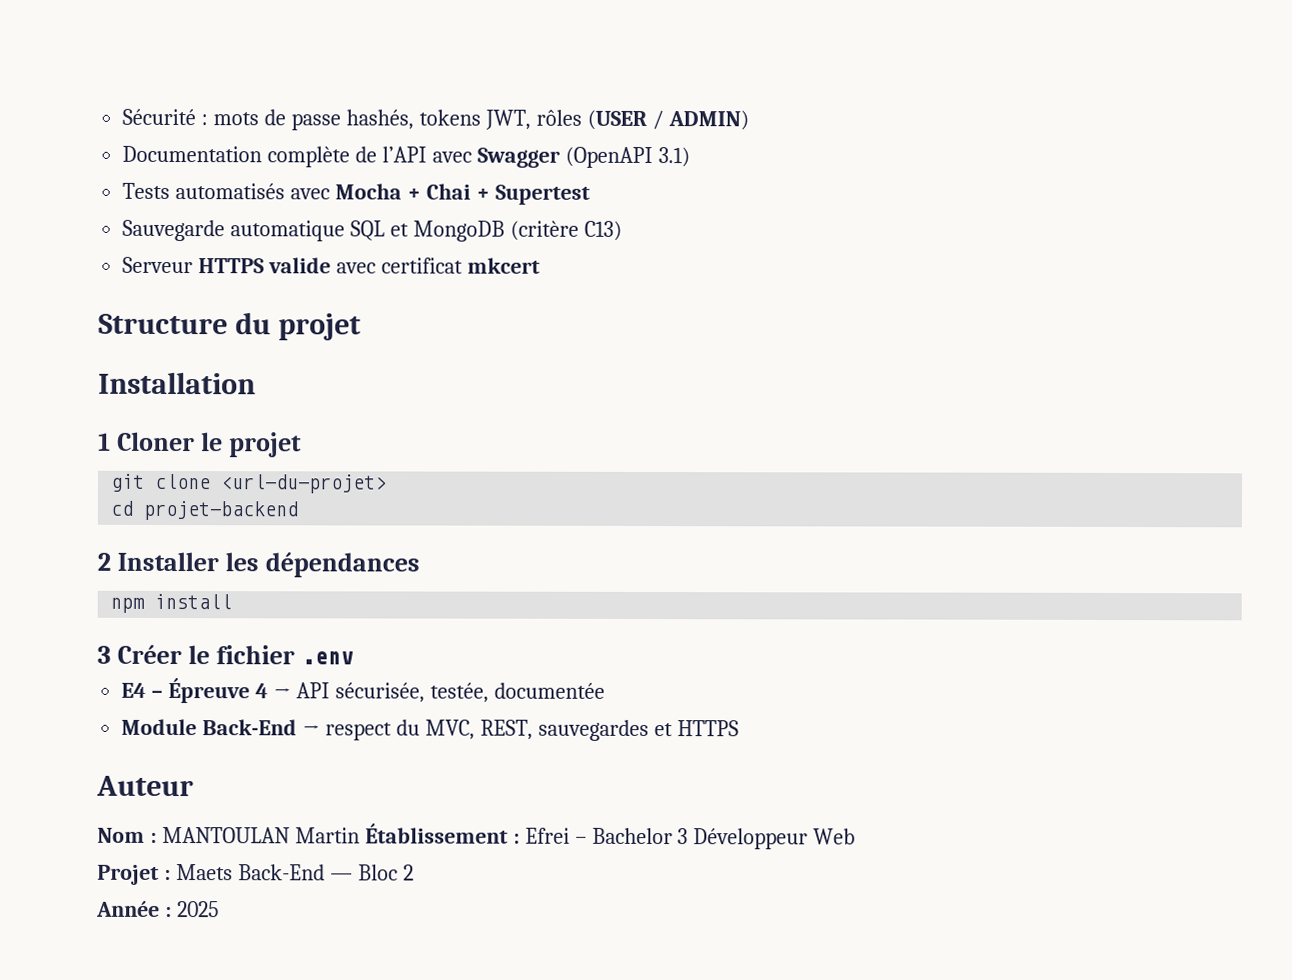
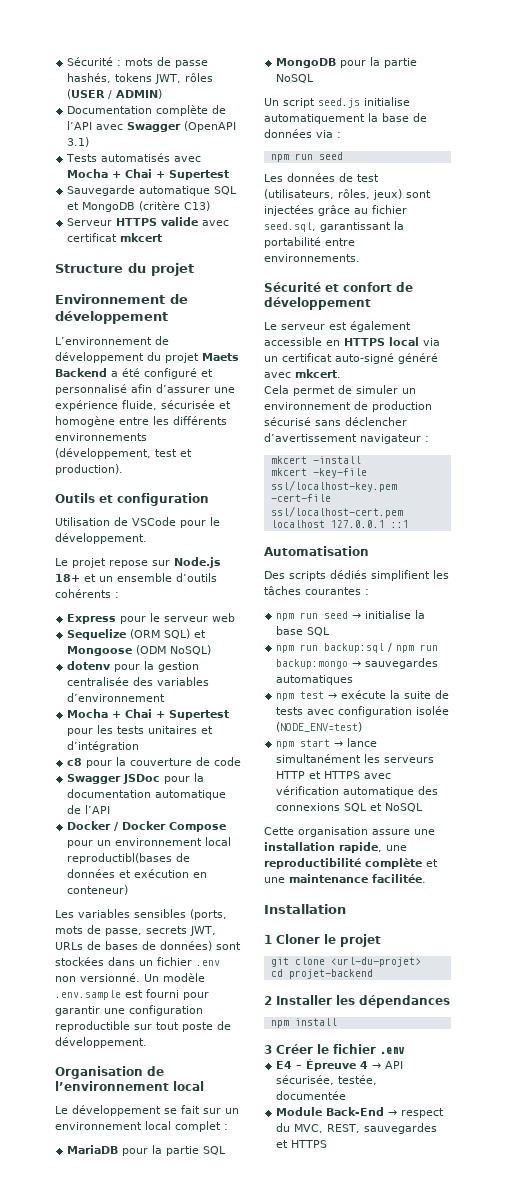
(361, 327) none -> [55,294,188,304] [55,311,168,324] [55,336,169,345] [55,352,239,363] [55,368,213,379] [55,384,235,395] [55,400,231,411] [55,416,227,427] [55,433,147,441] [55,448,192,459] [55,464,123,475] [55,493,209,506] [55,517,220,528] [55,533,147,544] [55,557,221,568] [55,573,217,582] [55,589,119,598] [67,613,236,624] [67,629,207,640] [67,645,212,656] [67,661,200,672] [67,677,210,686] [67,693,166,702] [67,709,230,720] [67,725,214,736] [67,741,140,752] [67,757,242,768] [67,773,205,784] [67,789,227,800] [67,805,111,814] [67,821,227,832] [67,837,232,848] [67,853,191,864] [67,869,208,878] [67,885,129,895] [55,909,227,920] [55,925,216,936] [55,941,241,951] [55,957,220,966] [55,973,205,982] [55,989,209,1000] [55,1005,203,1016] [55,1021,231,1032] [55,1037,147,1048] [55,1066,164,1079] [55,1081,204,1091] [55,1105,239,1116] [55,1121,228,1132] [67,1145,227,1156] [276,57,418,68] [276,74,315,83] [264,97,410,108] [264,113,427,124] [264,129,341,138] [270,152,343,162] [264,173,379,182] [264,189,431,200] [264,205,407,216] [264,221,404,232] [264,237,355,248] [264,254,360,262] [264,282,413,292] [264,297,371,310] [264,321,411,332] [264,337,440,346] [264,353,438,364] [264,369,341,378] [264,385,416,396] [264,401,432,412] [264,417,407,426] [264,433,429,444] [270,456,361,464] [270,468,367,478] [270,480,397,492] [270,494,331,502] [270,506,403,518] [270,520,409,528] [264,546,369,556] [264,570,449,581] [264,586,369,595] [276,610,426,621] [276,626,331,636] [276,643,439,653] [276,658,439,669] [276,675,354,685] [276,690,450,701] [276,706,450,717] [276,722,363,732] [276,738,378,749] [276,754,435,763] [276,771,392,779] [276,786,439,797] [276,803,424,812] [264,827,435,837] [264,842,407,853] [264,858,438,869] [264,874,426,883] // Environnement de développement // L’environnement de développement du projet Maets Backend a été configuré et personnalisé afin d’assurer une expérience fluide, sécurisée et homogène entre les différents environnements (développement, test et production). // Outils et configuration // Utilisation de VSCode pour le développement. // Le projet repose sur Node.js 18+ et un ensemble d’outils cohérents : // Express pour le serveur web // Sequelize (ORM SQL) et Mongoose (ODM NoSQL) // dotenv pour la gestion centralisée des variables d’environnement // Mocha + Chai + Supertest pour les tests unitaires et d’intégration // c8 pour la couverture de code // Swagger JSDoc pour la documentation automatique de l’API // Docker / Docker Compose pour un environnement local reproductibl(bases de données et exécution en conteneur) // Les variables sensibles (ports, mots de passe, secrets JWT, URLs de bases de données) sont stockées dans un fichier .env non versionné. Un modèle .env.sample est fourni pour garantir une configuration reproductible sur tout poste de développement. // Organisation de l’environnement local // Le développement se fait sur un environnement local complet : // MariaDB pour la partie SQL // MongoDB pour la partie NoSQL // Un script seed.js initialise automatiquement la base de données via : // npm run seed // Les données de test (utilisateurs, rôles, jeux) sont injectées grâce au fichier seed.sql, garantissant la portabilité entre environnements. // Sécurité et confort de développement // Le serveur est également accessible en HTTPS local via un certificat auto-signé généré avec mkcert. // Cela permet de simuler un environnement de production sécurisé sans déclencher d’avertissement navigateur : // mkcert -install // mkcert -key-file ssl/localhost-key.pem -cert-file ssl/localhost-cert.pem localhost 127.0.0.1 ::1 // Automatisation // Des scripts dédiés simplifient les tâches courantes : // npm run seed → initialise la base SQL // npm run backup:sql / npm run backup:mongo → sauvegardes automatiques // npm test → exécute la suite de tests avec configuration isolée (NODE_ENV=test) // npm start → lance simultanément les serveurs HTTP et HTTPS avec vérification automatique des connexions SQL et NoSQL // Cette organisation assure une installation rapide, une reproductibilité complète et une maintenance facilitée.
[96,775,194,797] [97,823,856,850] [97,864,414,885] [96,900,219,918] // Auteur // Nom : MANTOULAN Martin Établissement : Efrei – Bachelor 3 Développeur Web // Projet : Maets Back-End — Bloc 2 // Année : 2025 -> (328, 1144) none

